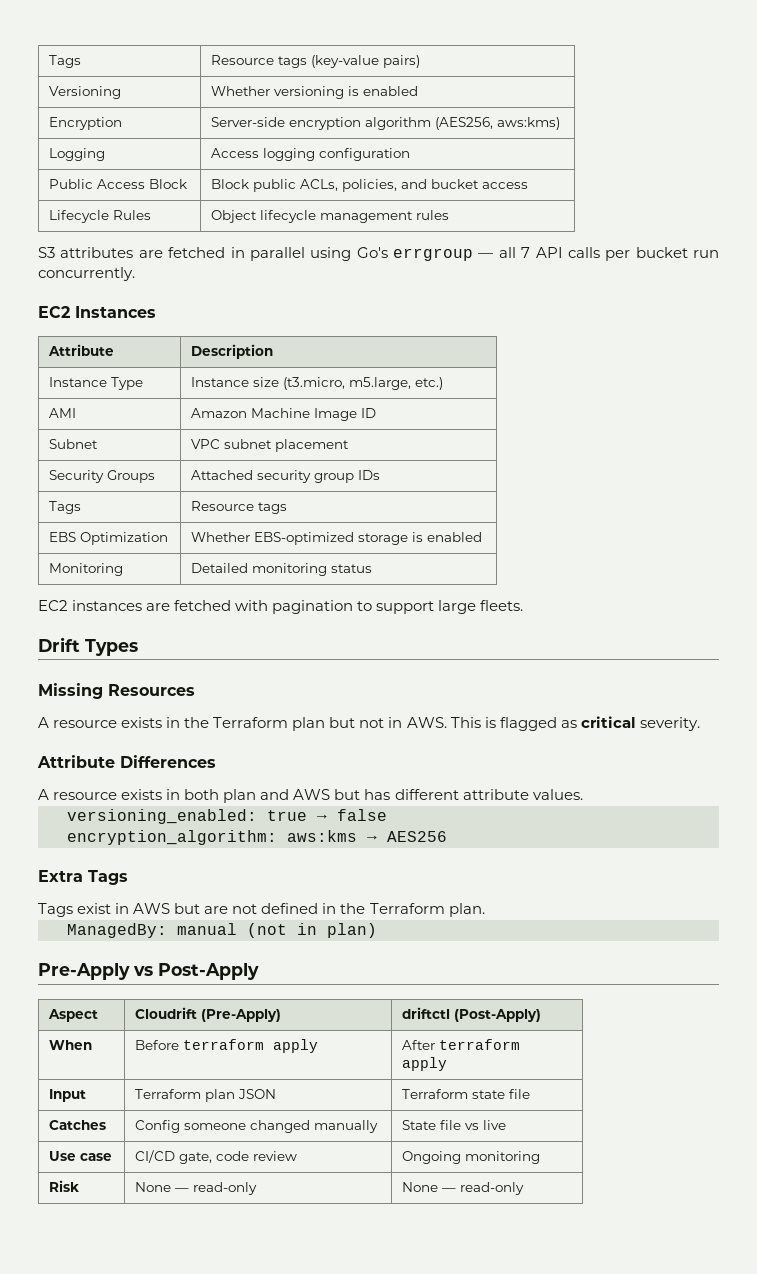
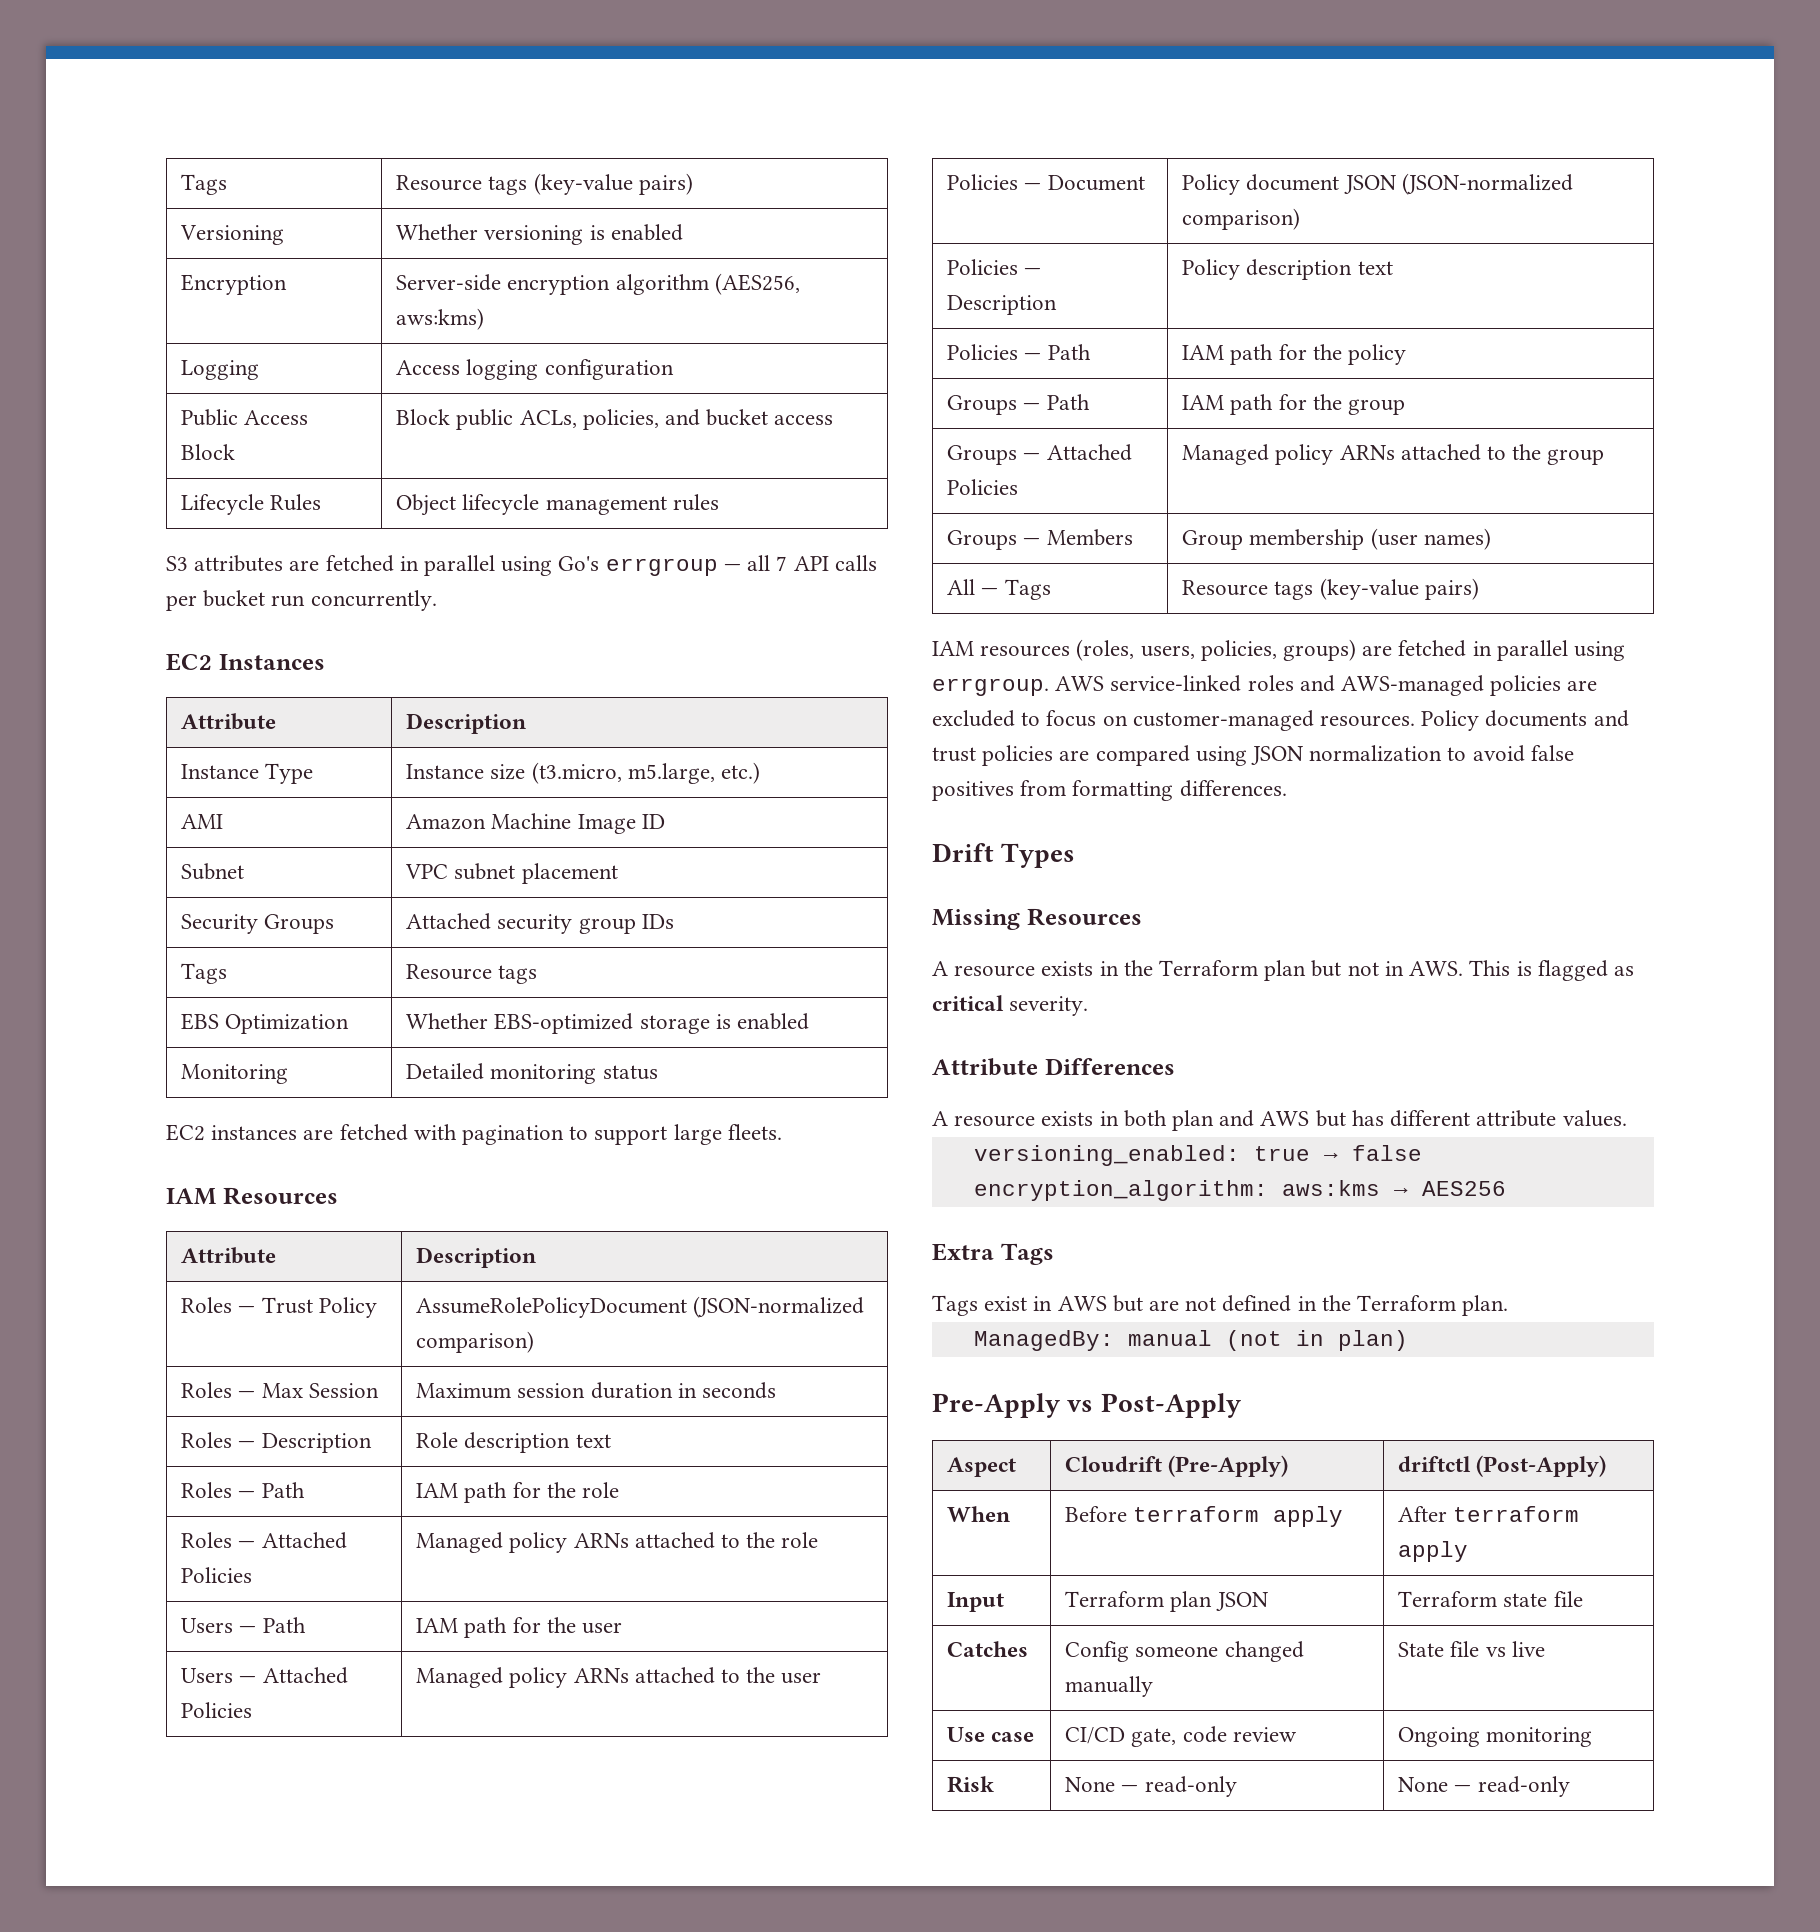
(524, 605) none -> [166,1187,338,1205] [181,1247,277,1264] [416,1247,537,1268] [181,1297,377,1318] [416,1296,865,1318] [416,1331,535,1353] [181,1382,379,1398] [416,1382,776,1399] [181,1432,372,1453] [416,1432,611,1453] [181,1482,305,1498] [416,1482,619,1503] [181,1532,347,1549] [181,1567,253,1583] [416,1532,819,1553] [181,1617,306,1633] [416,1617,622,1638] [181,1667,348,1684] [181,1702,253,1718] [416,1667,822,1688] [947,174,1145,191] [1182,173,1573,195] [1182,208,1301,230] [947,259,1042,275] [947,295,1058,315] [1182,259,1393,280] [947,344,1091,360] [1182,344,1406,365] [947,394,1090,415] [1182,394,1405,415] [947,444,1132,465] [947,479,1019,495] [1182,444,1605,465] [947,529,1133,550] [1182,528,1491,550] [947,579,1051,600] [1182,578,1479,600] [932,639,1626,661] [932,675,1598,696] [932,710,1629,731] [932,745,1574,766] [932,780,1287,801] // IAM Resources // Attribute | Description // Roles — Trust Policy | AssumeRolePolicyDocument (JSON-normalized comparison) // Roles — Max Session | Maximum session duration in seconds // Roles — Description | Role description text // Roles — Path | IAM path for the role // Roles — Attached Policies | Managed policy ARNs attached to the role // Users — Path | IAM path for the user // Users — Attached Policies | Managed policy ARNs attached to the user // Policies — Document | Policy document JSON (JSON-normalized comparison) // Policies — Description | Policy description text // Policies — Path | IAM path for the policy // Groups — Path | IAM path for the group // Groups — Attached Policies | Managed policy ARNs attached to the group // Groups — Members | Group membership (user names) // All — Tags | Resource tags (key-value pairs) // IAM resources (roles, users, policies, groups) are fetched in parallel using errgroup. AWS service-linked roles and AWS-managed policies are excluded to focus on customer-managed resources. Policy documents and trust policies are compared using JSON normalization to avoid false positives from formatting differences.

